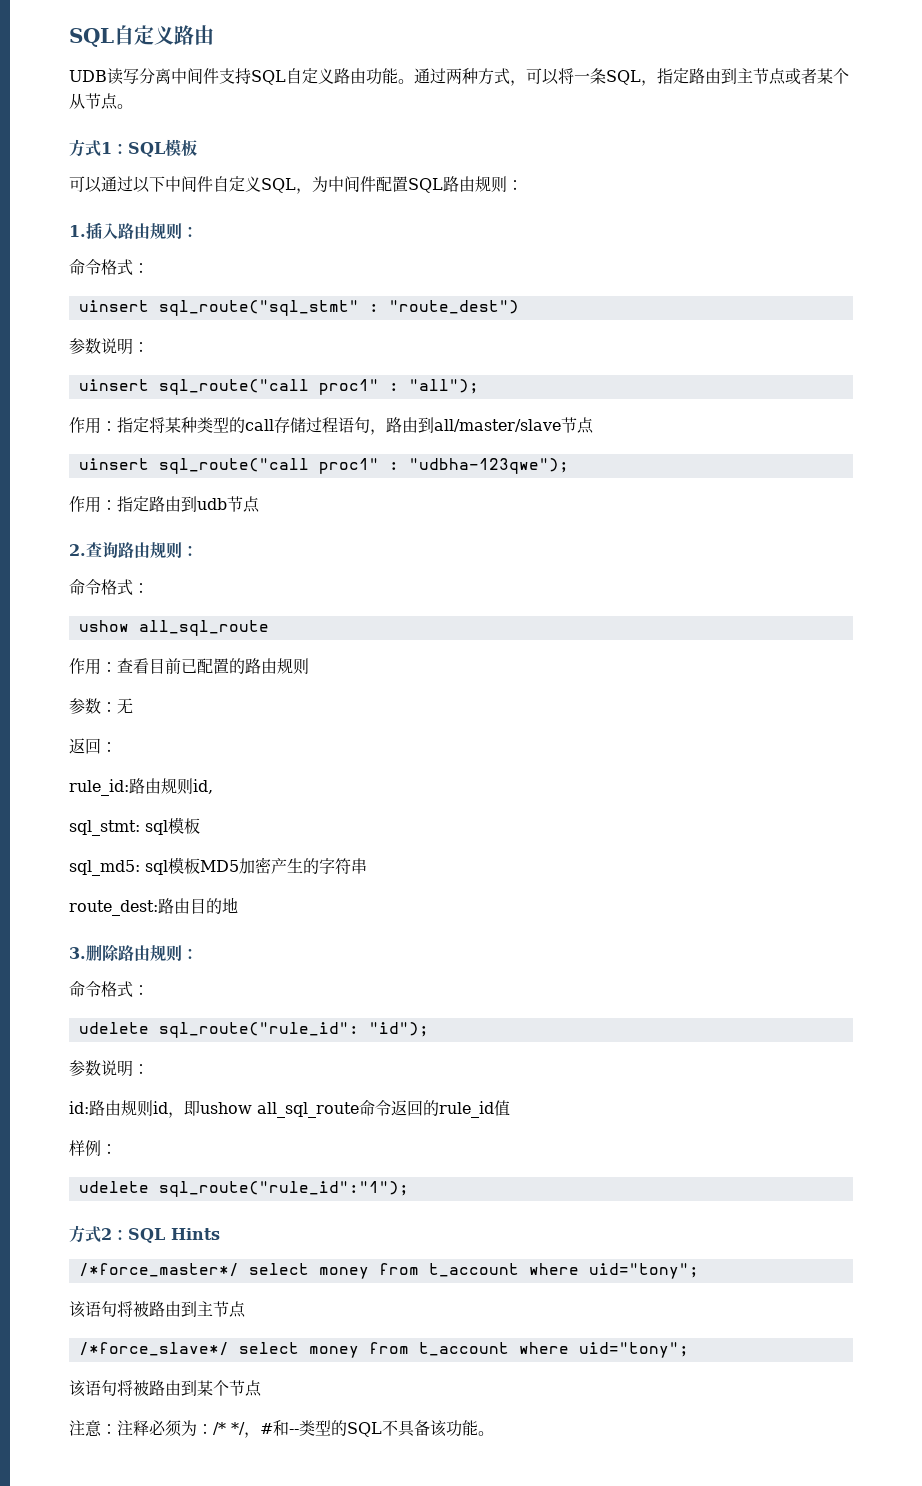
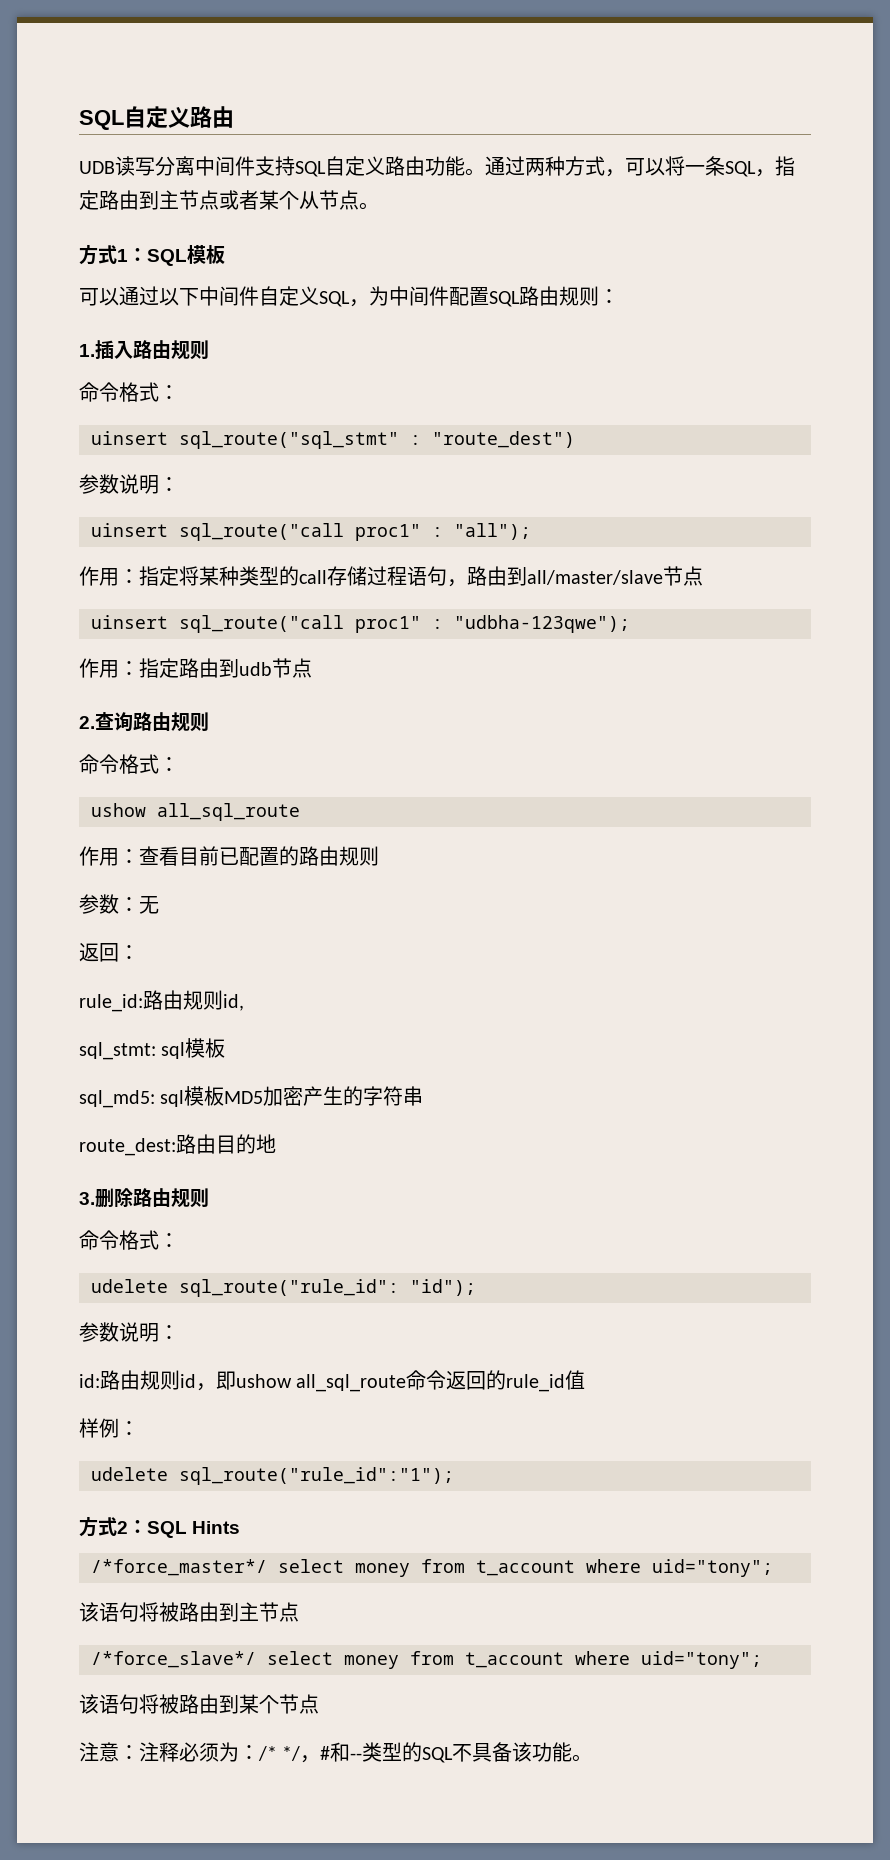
[182,226,198,237] ： -> (209, 350) none
[182,545,198,556] ： -> (209, 722) none
[182,948,198,959] ： -> (209, 1198) none

